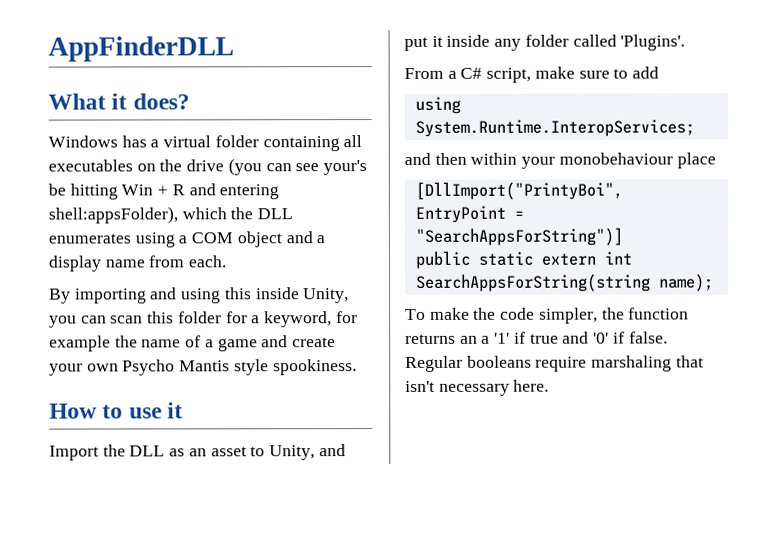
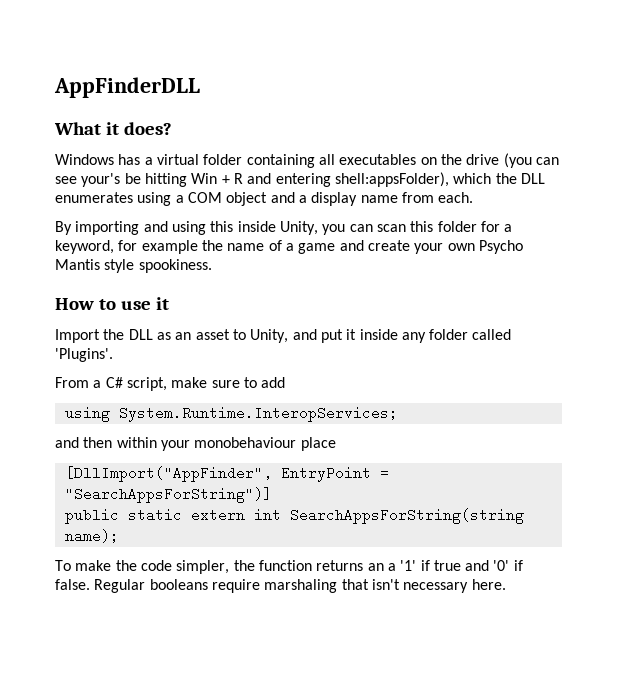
[414,181,623,200] [DllImport("PrintyBoi", -> [64,466,272,482] [DllImport("AppFinder",

